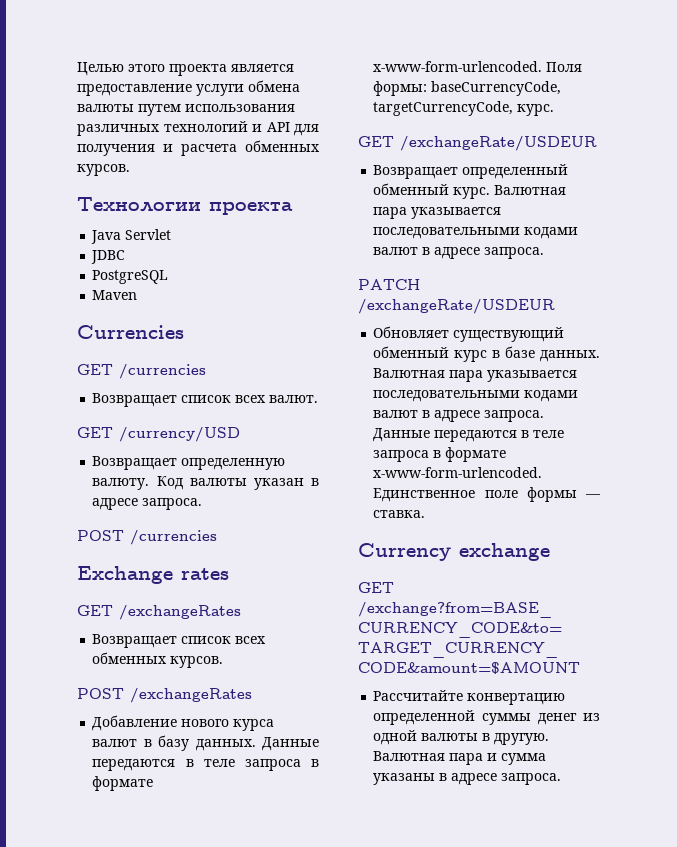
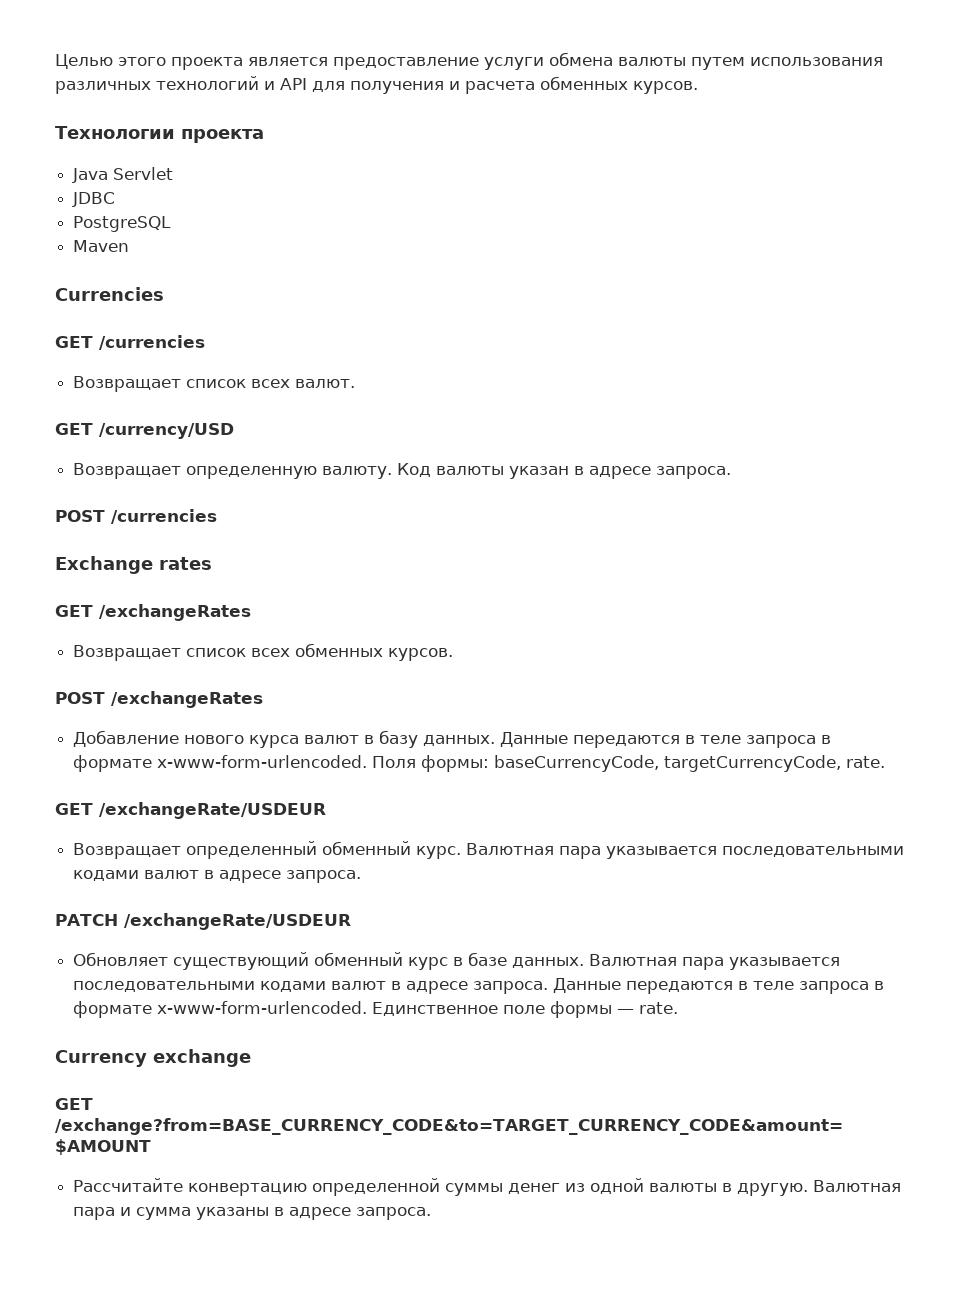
[517,104,555,116] курс. -> [846,756,886,768] rate.
[373,510,426,518] ставка. -> [639,1002,679,1014] rate.

